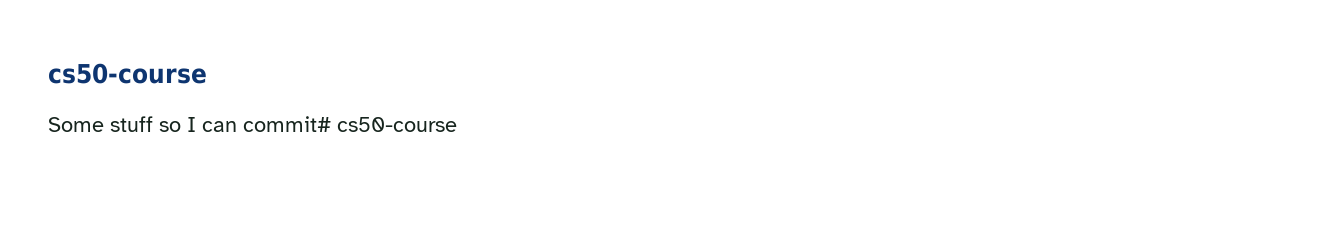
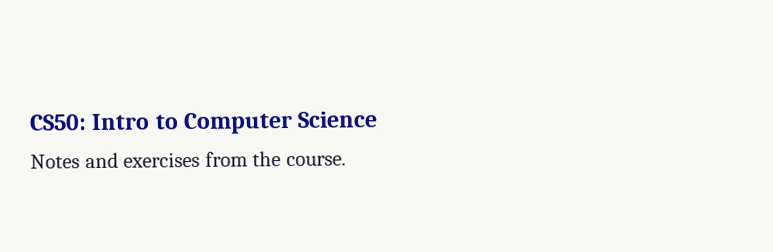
[48,63,207,84] [48,116,457,132] cs50-course // Some stuff so I can commit# cs50-course -> [29,111,379,135] [30,151,346,169] CS50: Intro to Computer Science // Notes and exercises from the course.

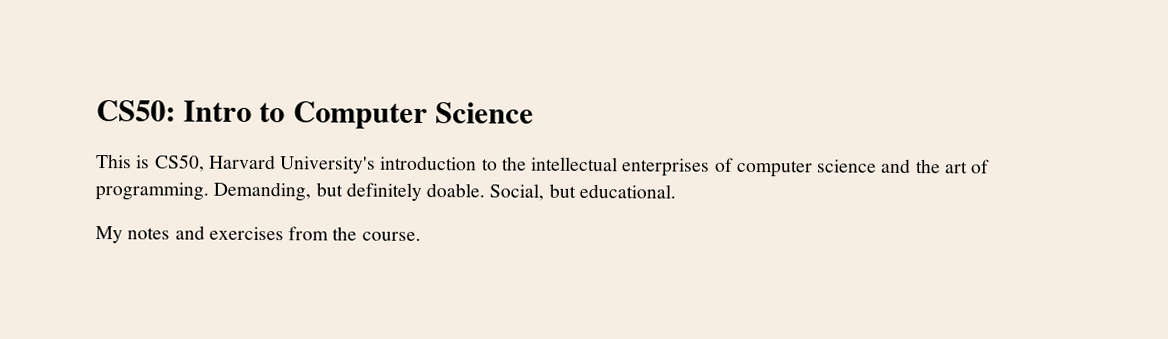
[30,154,80,169] Notes -> [95,154,991,178] [95,181,676,202] [95,226,171,244] This is CS50, Harvard University's introduction to the intellectual enterprises of computer science and the art of programming. Demanding, but definitely doable. Social, but educational. // My notes

